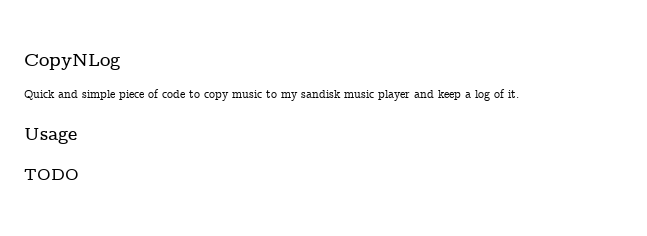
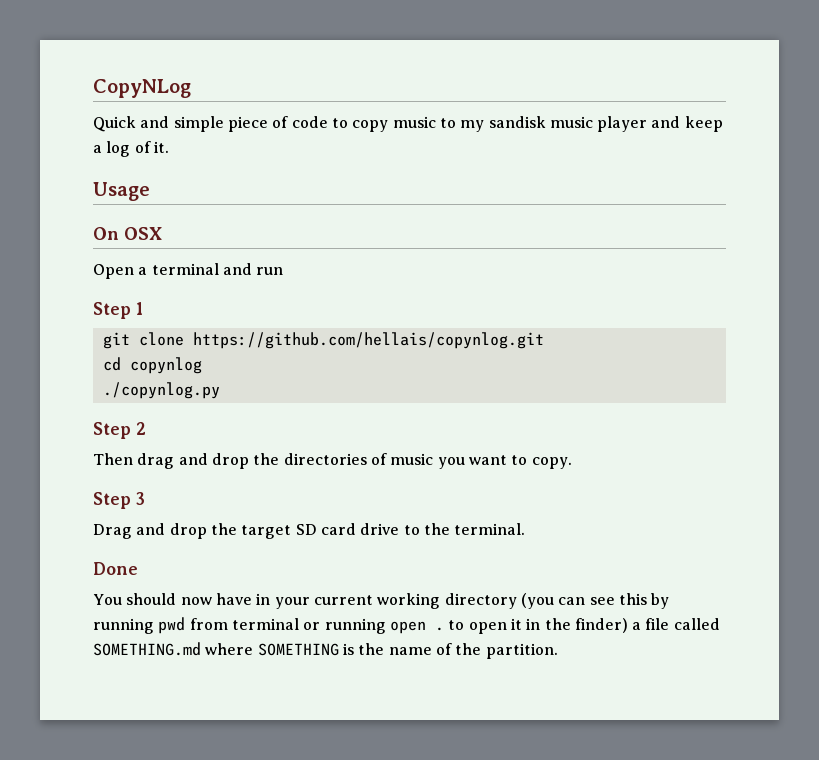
[24,169,79,180] TODO -> [93,227,162,240] [93,263,284,279] [93,302,143,319] [102,332,544,349] [102,357,202,374] [102,382,220,399] [93,422,146,439] [93,453,572,469] [93,492,145,509] [93,523,526,539] [93,562,138,575] [93,593,670,609] [93,617,720,634] [93,642,558,659] On OSX // Open a terminal and run // Step 1 // git clone https://github.com/hellais/copynlog.git // cd copynlog // ./copynlog.py // Step 2 // Then drag and drop the directories of music you want to copy. // Step 3 // Drag and drop the target SD card drive to the terminal. // Done // You should now have in your current working directory (you can see this by running pwd from terminal or running open . to open it in the finder) a file called SOMETHING.md where SOMETHING is the name of the partition.

